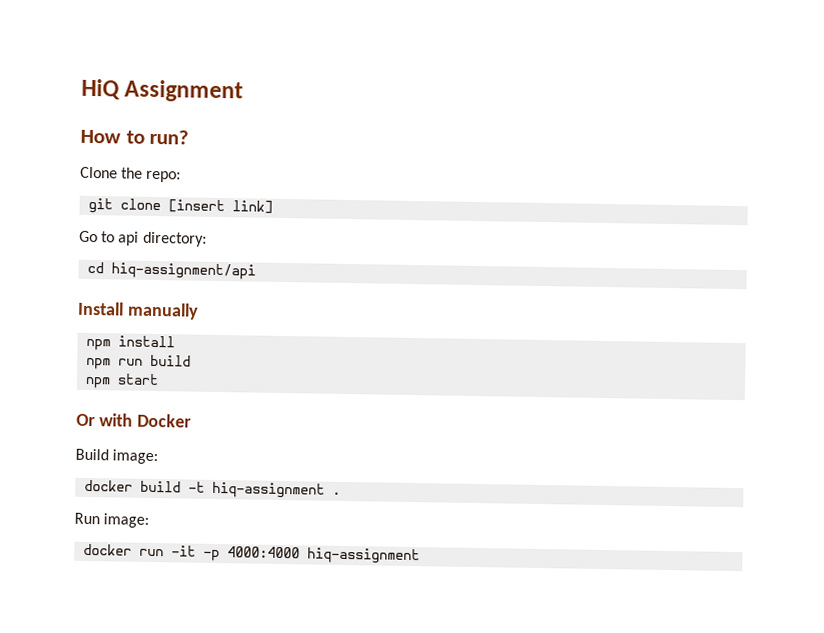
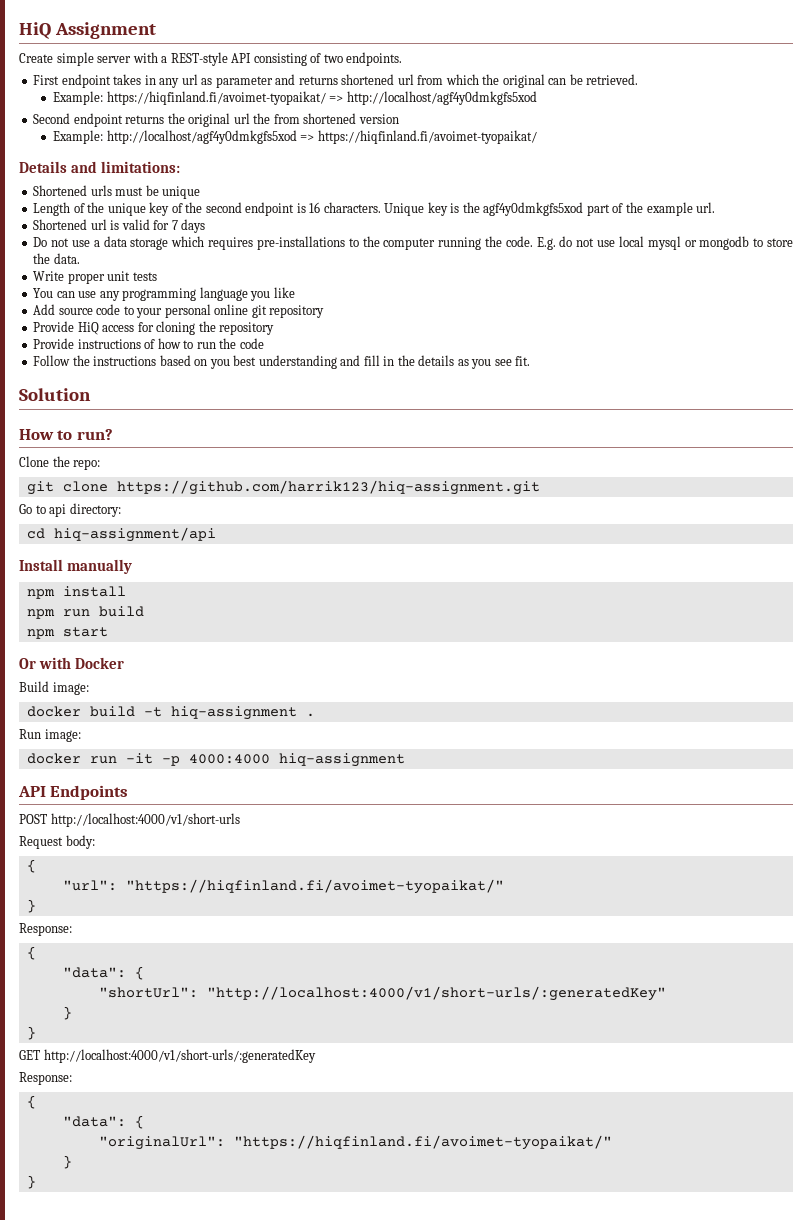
(244, 91) none -> [19,52,403,66] [33,74,639,88] [53,91,537,105] [33,113,399,127] [53,130,537,144] [19,161,180,173] [33,185,201,199] [33,202,716,216] [33,219,206,233] [33,236,793,250] [33,253,80,264] [33,271,157,284] [33,287,295,301] [33,304,325,318] [33,321,275,335] [33,338,264,349] [33,355,531,369] [19,388,91,401] // Create simple server with a REST-style API consisting of two endpoints. // First endpoint takes in any url as parameter and returns shortened url from which the original can be retrieved. // Example: https://hiqfinland.fi/avoimet-tyopaikat/ => http://localhost/agf4y0dmkgfs5xod // Second endpoint returns the original url the from shortened version // Example: http://localhost/agf4y0dmkgfs5xod => https://hiqfinland.fi/avoimet-tyopaikat/ // Details and limitations: // Shortened urls must be unique // Length of the unique key of the second endpoint is 16 characters. Unique key is the agf4y0dmkgfs5xod part of the example url. // Shortened url is valid for 7 days // Do not use a data storage which requires pre-installations to the computer running the code. E.g. do not use local mysql or mongodb to store the data. // Write proper unit tests // You can use any programming language you like // Add source code to your personal online git repository // Provide HiQ access for cloning the repository // Provide instructions of how to run the code // Follow the instructions based on you best understanding and fill in the details as you see fit. // Solution
[168,199,274,214] [insert link] -> [116,480,540,495] https://github.com/harrik123/hiq-assignment.git
(421, 556) none -> [18,785,129,800] [19,813,240,827] [19,835,95,849] [26,859,36,873] [62,879,504,894] [26,899,36,913] [19,923,72,936] [26,946,36,960] [62,966,144,980] [98,986,666,1001] [62,1006,72,1020] [26,1026,36,1040] [19,1049,316,1063] [19,1072,72,1085] [26,1095,36,1109] [62,1115,144,1129] [98,1135,612,1150] [62,1155,72,1169] [26,1175,36,1189] // API Endpoints // POST http://localhost:4000/v1/short-urls // Request body: // { // "url": "https://hiqfinland.fi/avoimet-tyopaikat/" // } // Response: // { // "data": { // "shortUrl": "http://localhost:4000/v1/short-urls/:generatedKey" // } // } // GET http://localhost:4000/v1/short-urls/:generatedKey // Response: // { // "data": { // "originalUrl": "https://hiqfinland.fi/avoimet-tyopaikat/" // } // }

